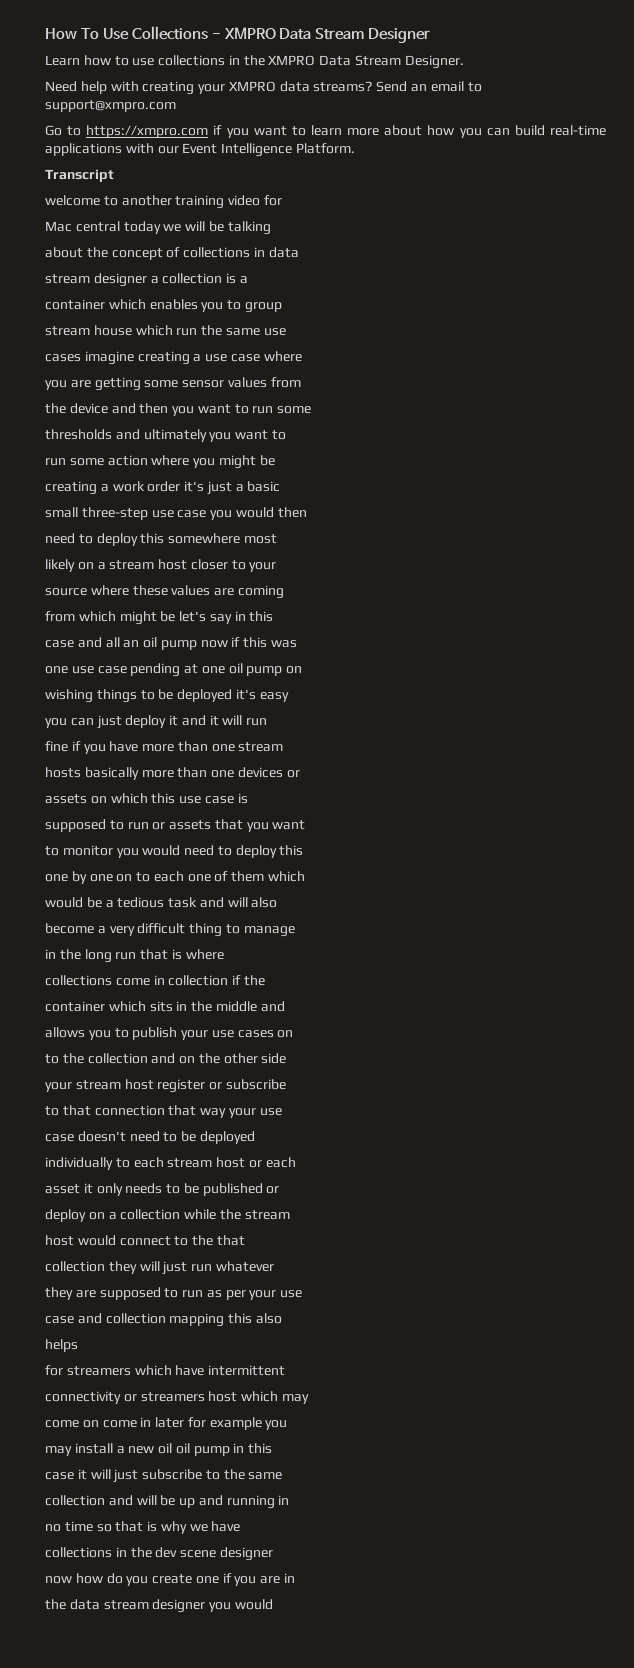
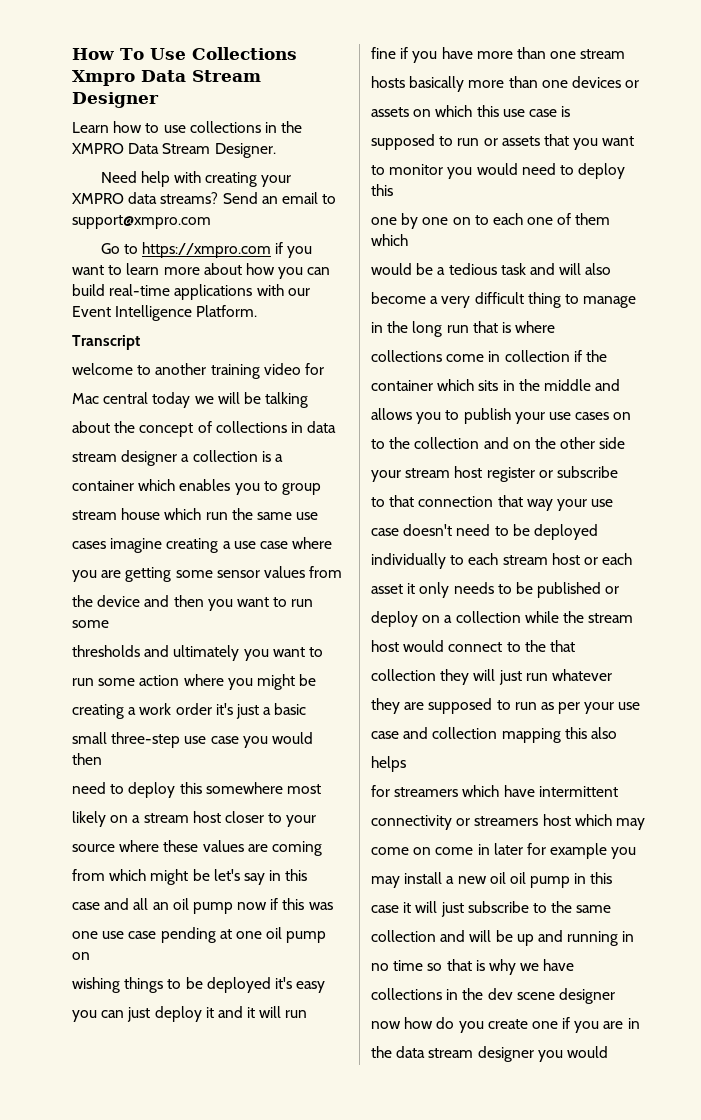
[211,27,276,39] - XMPRO -> [72,70,135,86] Xmpro

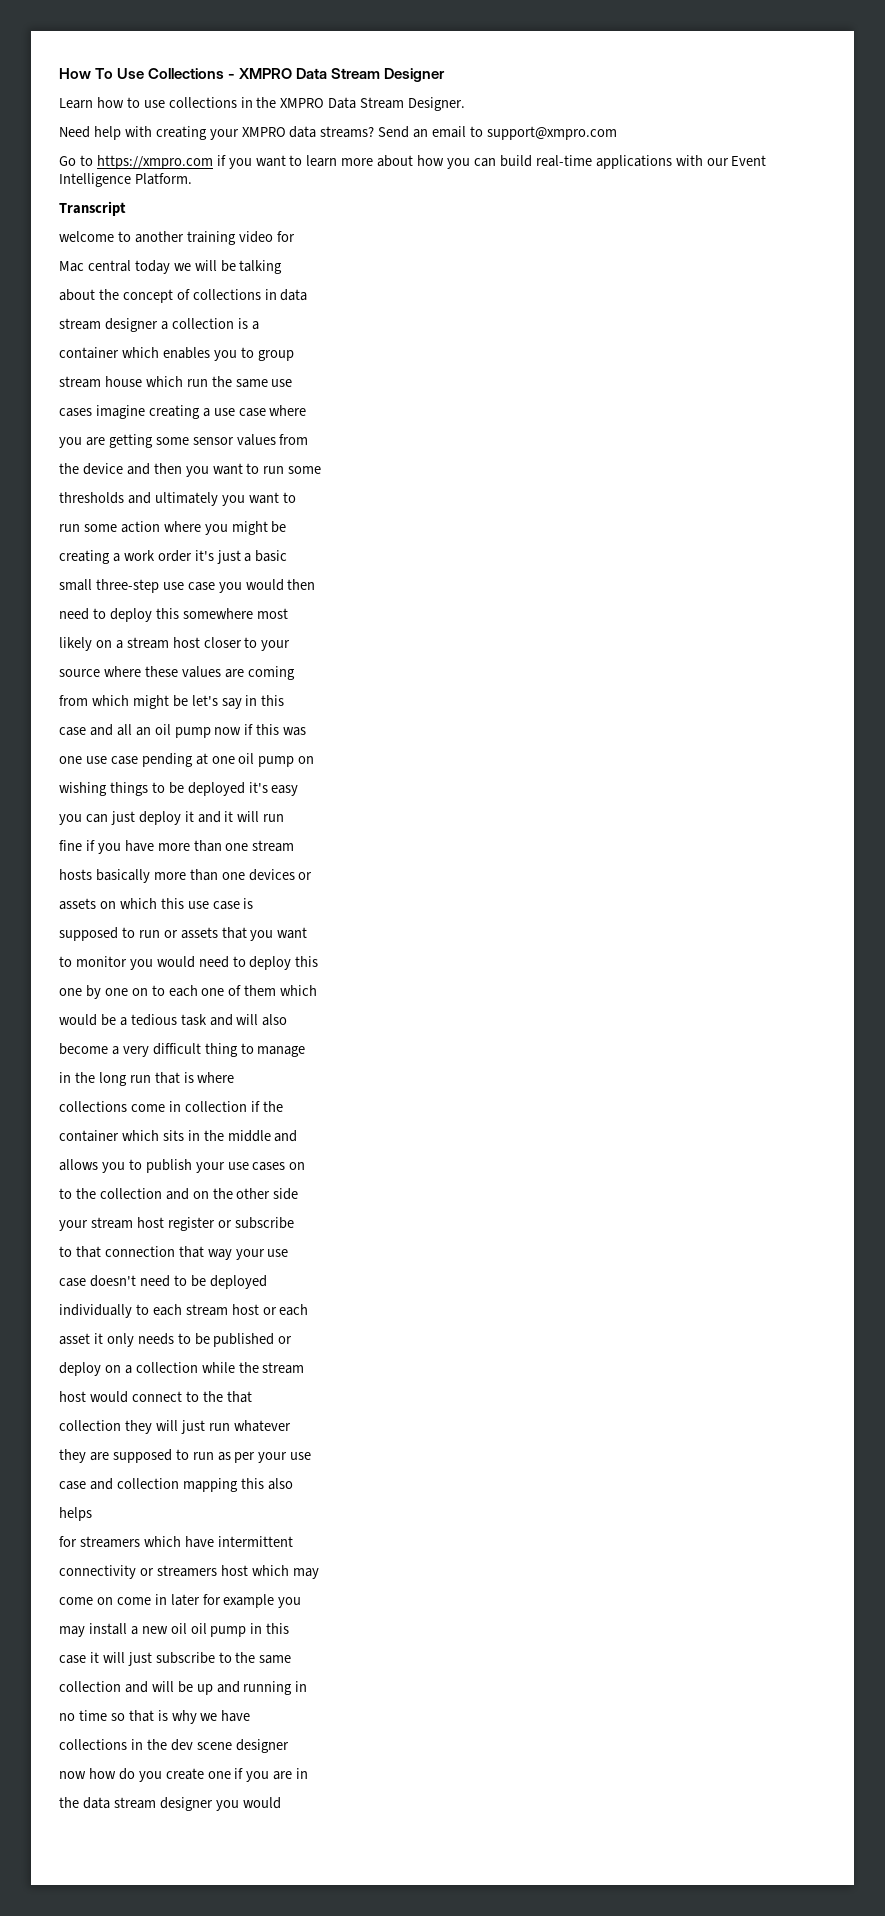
[72,70,135,86] Xmpro -> [228,68,293,79] - XMPRO

